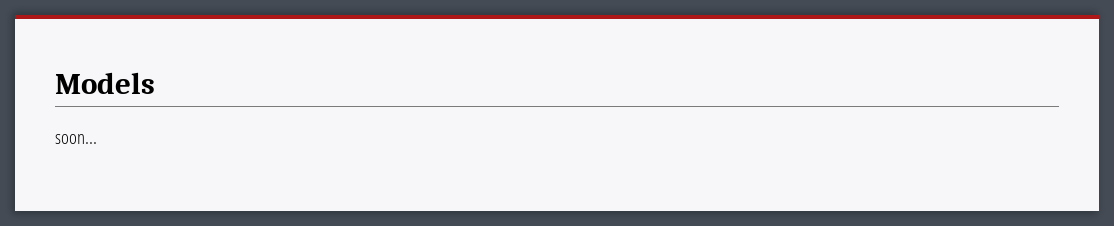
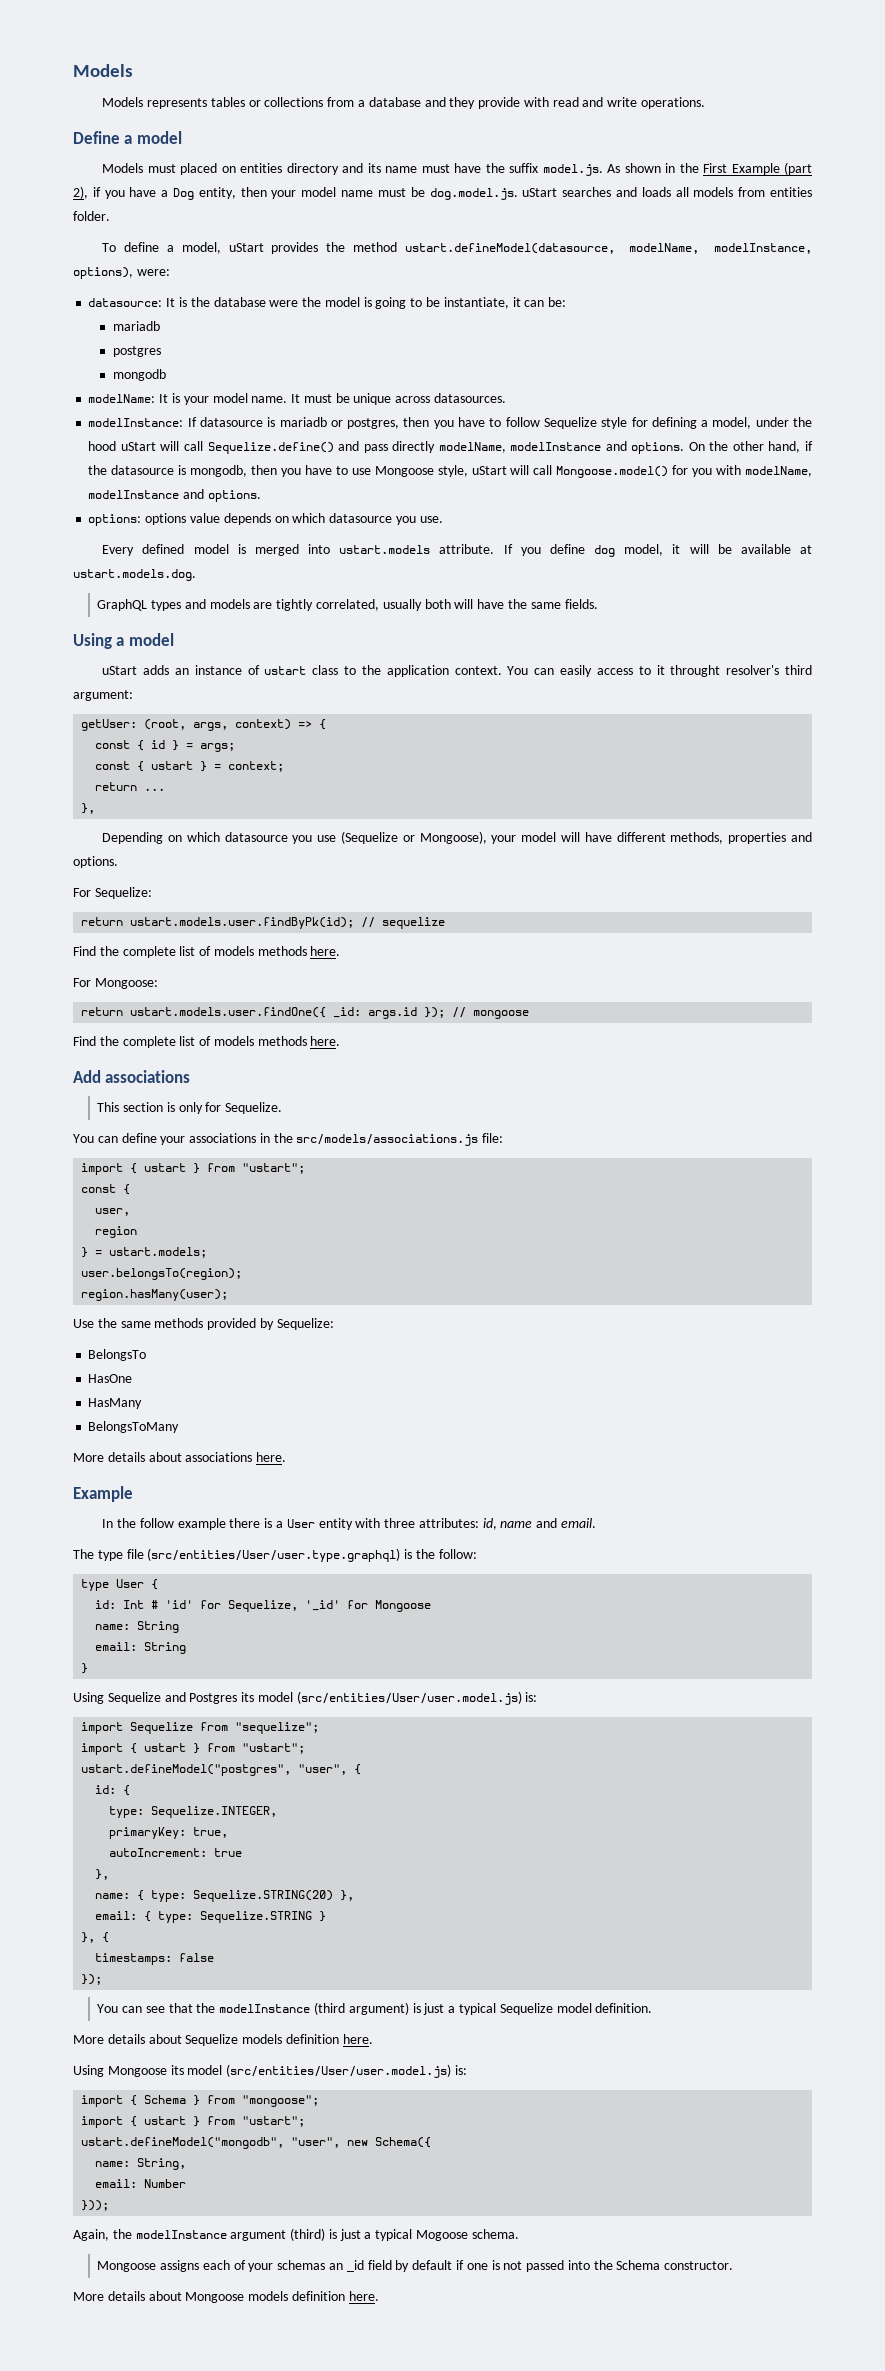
[55,134,97,144] soon... -> [102,97,705,109] [73,131,182,144] [102,162,813,176] [73,186,813,200] [73,211,110,221] [102,242,812,254] [73,267,170,279] [88,297,567,309] [112,321,160,331] [112,346,161,357] [112,369,166,381] [88,393,506,405] [88,417,812,429] [88,441,814,454] [88,465,812,478] [88,489,261,502] [88,513,443,526] [102,544,813,557] [73,569,196,581] [97,599,598,611] [73,633,174,649] [102,665,812,677] [73,690,133,701] [81,719,327,731] [95,740,236,752] [95,761,285,772] [95,782,166,791] [81,803,96,814] [102,831,812,844] [73,856,118,868] [73,887,152,899] [81,917,446,929] [73,946,341,958] [73,978,158,989] [81,1007,530,1019] [73,1036,341,1048] [73,1070,191,1083] [97,1102,283,1114] [73,1133,504,1146] [81,1163,306,1175] [81,1184,131,1195] [95,1208,131,1216] [95,1226,138,1238] [81,1247,208,1258] [81,1268,243,1280] [81,1289,229,1301] [73,1318,334,1330] [88,1349,147,1361] [88,1374,133,1383] [88,1398,143,1409] [88,1421,180,1433] [73,1452,287,1462] [73,1486,133,1502] [102,1518,596,1530] [73,1548,477,1562] [81,1579,159,1591] [95,1600,432,1612] [95,1621,180,1633] [95,1642,187,1654] [81,1663,89,1674] [73,1691,538,1705] [81,1722,320,1734] [81,1743,306,1755] [81,1764,362,1776] [95,1785,131,1796] [109,1806,278,1818] [109,1827,229,1839] [109,1848,243,1857] [95,1869,110,1880] [95,1890,355,1902] [95,1911,327,1923] [81,1932,110,1943] [95,1953,215,1965] [81,1974,103,1985] [97,2002,653,2015] [73,2034,373,2046] [73,2064,467,2078] [81,2095,320,2107] [81,2116,306,2128] [81,2137,432,2149] [95,2158,187,2170] [95,2179,187,2188] [81,2200,110,2211] [73,2228,519,2241] [97,2260,734,2272] [73,2291,379,2303] Models represents tables or collections from a database and they provide with read and write operations. // Define a model // Models must placed on entities directory and its name must have the suffix model.js. As shown in the First Example (part 2), if you have a Dog entity, then your model name must be dog.model.js. uStart searches and loads all models from entities folder. // To define a model, uStart provides the method ustart.defineModel(datasource, modelName, modelInstance, options), were: // datasource: It is the database were the model is going to be instantiate, it can be: // mariadb // postgres // mongodb // modelName: It is your model name. It must be unique across datasources. // modelInstance: If datasource is mariadb or postgres, then you have to follow Sequelize style for defining a model, under the hood uStart will call Sequelize.define() and pass directly modelName, modelInstance and options. On the other hand, if the datasource is mongodb, then you have to use Mongoose style, uStart will call Mongoose.model() for you with modelName, modelInstance and options. // options: options value depends on which datasource you use. // Every defined model is merged into ustart.models attribute. If you define dog model, it will be available at ustart.models.dog. // GraphQL types and models are tightly correlated, usually both will have the same fields. // Using a model // uStart adds an instance of ustart class to the application context. You can easily access to it throught resolver's third argument: // getUser: (root, args, context) => { // const { id } = args; // const { ustart } = context; // return ... // }, // Depending on which datasource you use (Sequelize or Mongoose), your model will have different methods, properties and options. // For Sequelize: // return ustart.models.user.findByPk(id); // sequelize // Find the complete list of models methods here. // For Mongoose: // return ustart.models.user.findOne({ _id: args.id }); // mongoose // Find the complete list of models methods here. // Add associations // This section is only for Sequelize. // You can define your associations in the src/models/associations.js file: // import { ustart } from "ustart"; // const { // user, // region // } = ustart.models; // user.belongsTo(region); // region.hasMany(user); // Use the same methods provided by Sequelize: // BelongsTo // HasOne // HasMany // BelongsToMany // More details about associations here. // Example // In the follow example there is a User entity with three attributes: id, name and email. // The type file (src/entities/User/user.type.graphql) is the follow: // type User { // id: Int # 'id' for Sequelize, '_id' for Mongoose // name: String // email: String // } // Using Sequelize and Postgres its model (src/entities/User/user.model.js) is: // import Sequelize from "sequelize"; // import { ustart } from "ustart"; // ustart.defineModel("postgres", "user", { // id: { // type: Sequelize.INTEGER, // primaryKey: true, // autoIncrement: true // }, // name: { type: Sequelize.STRING(20) }, // email: { type: Sequelize.STRING } // }, { // timestamps: false // }); // You can see that the modelInstance (third argument) is just a typical Sequelize model definition. // More details about Sequelize models definition here. // Using Mongoose its model (src/entities/User/user.model.js) is: // import { Schema } from "mongoose"; // import { ustart } from "ustart"; // ustart.defineModel("mongodb", "user", new Schema({ // name: String, // email: Number // })); // Again, the modelInstance argument (third) is just a typical Mogoose schema. // Mongoose assigns each of your schemas an _id field by default if one is not passed into the Schema constructor. // More details about Mongoose models definition here.

